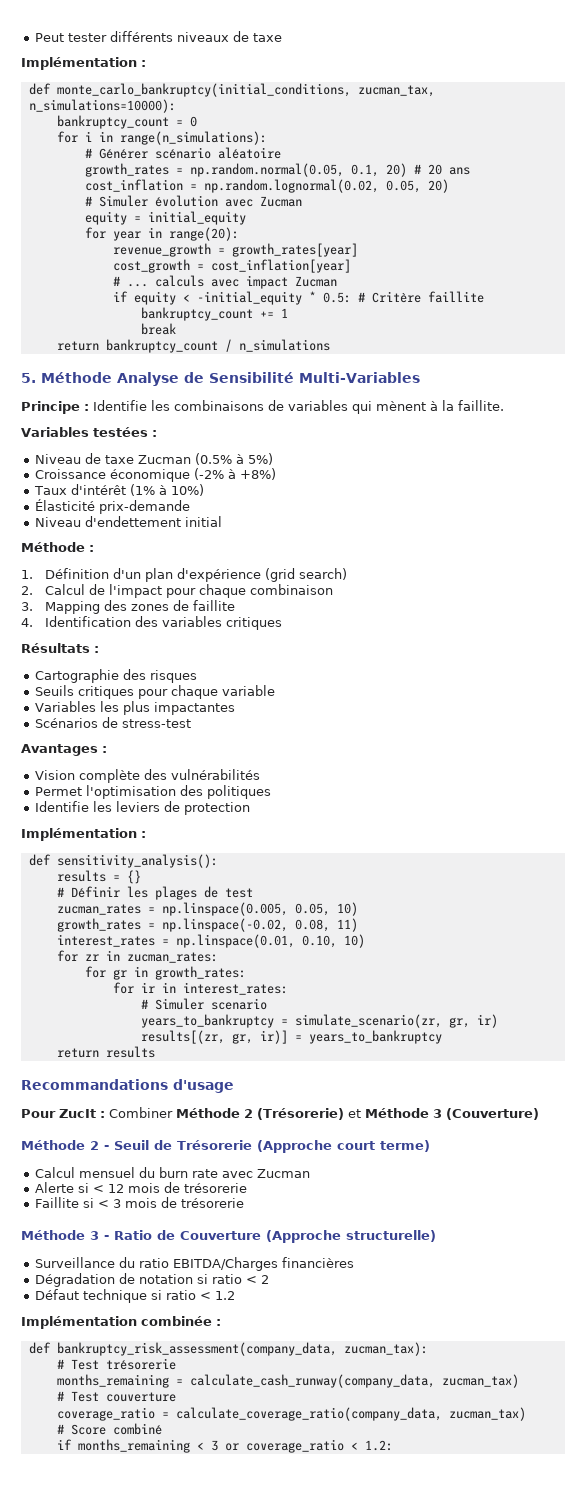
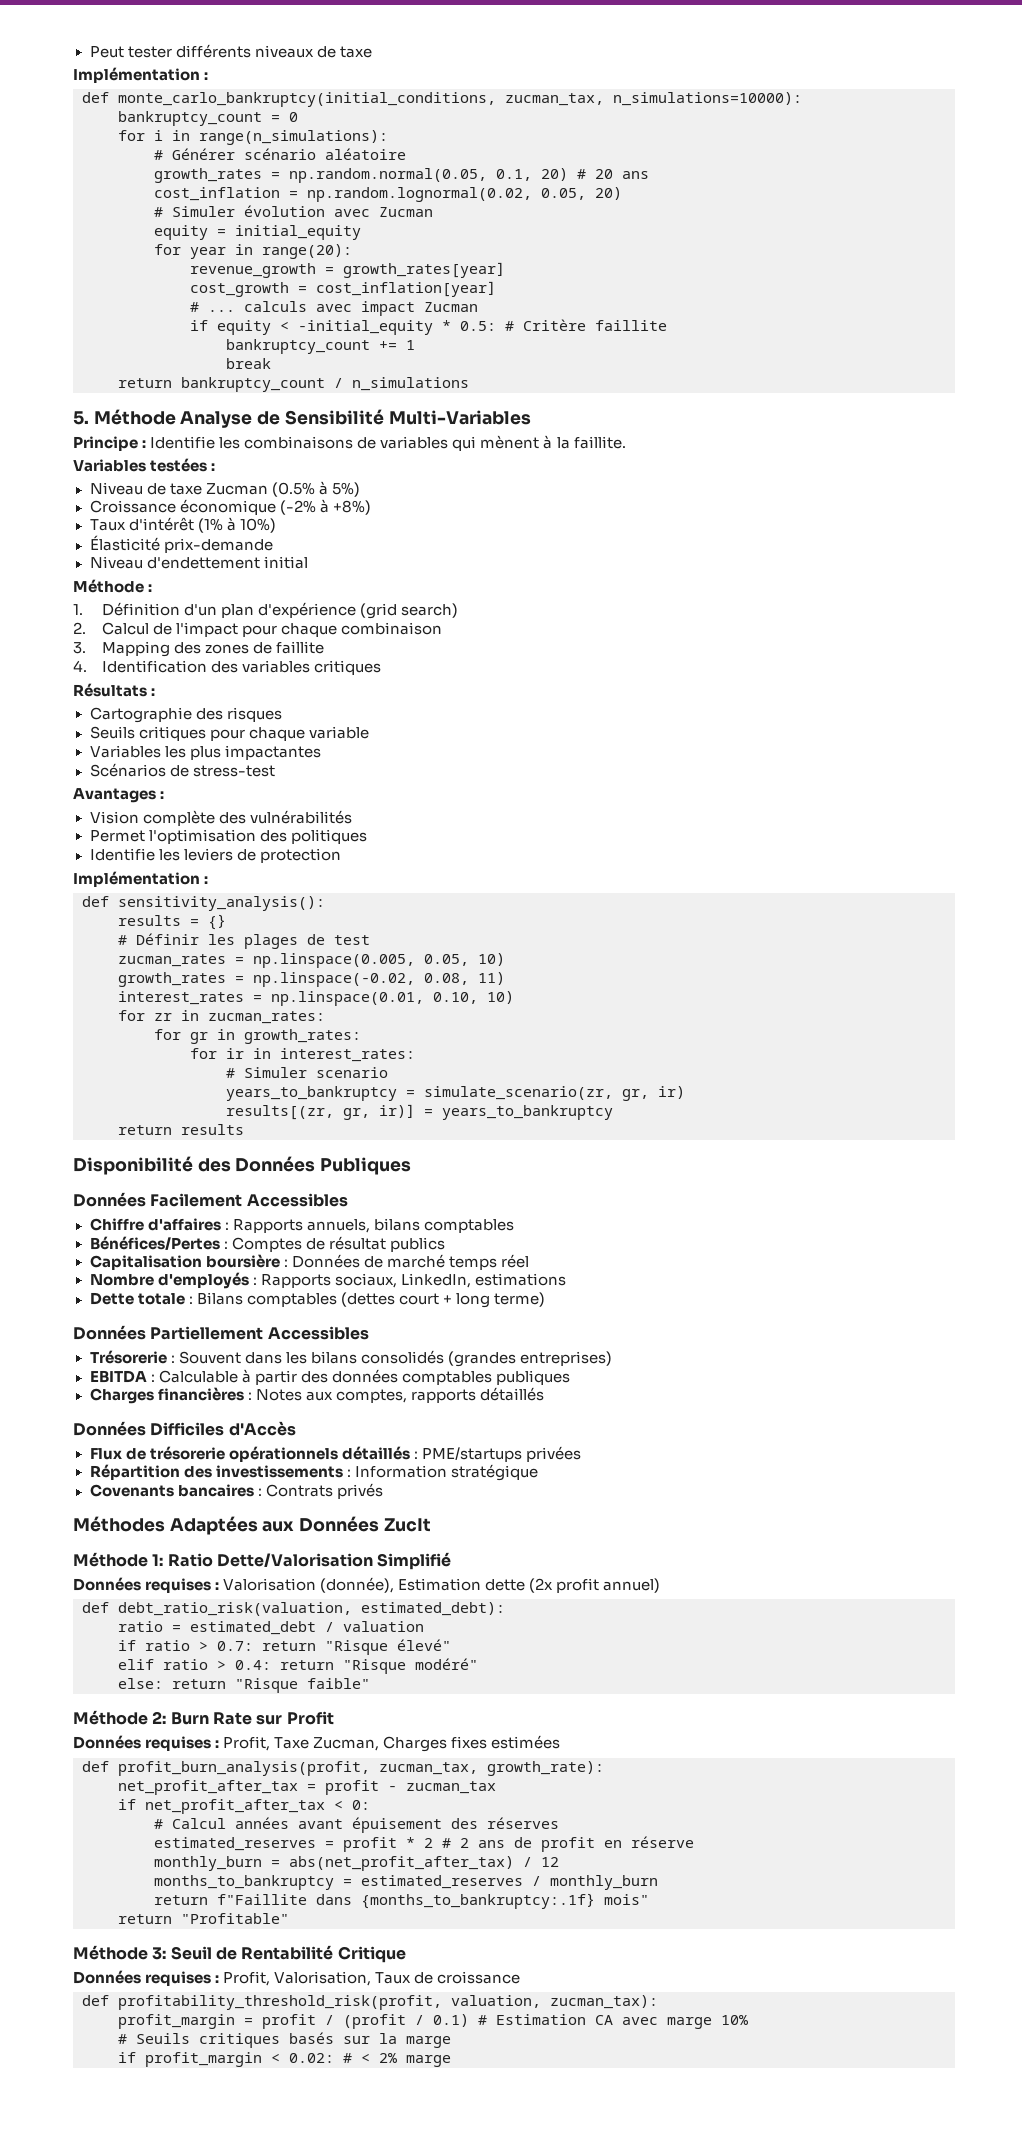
[21,1079,234,1093] [21,1107,539,1120] [21,1140,430,1153] [34,1167,310,1178] [34,1182,247,1193] [34,1197,244,1208] [21,1230,436,1243] [34,1257,354,1271] [34,1273,269,1287] [34,1289,235,1303] [21,1316,221,1329] [28,1342,337,1356] Recommandations d'usage // Pour ZucIt : Combiner Méthode 2 (Trésorerie) et Méthode 3 (Couverture) // Méthode 2 - Seuil de Trésorerie (Approche court terme) // Calcul mensuel du burn rate avec Zucman // Alerte si < 12 mois de trésorerie // Faillite si < 3 mois de trésorerie // Méthode 3 - Ratio de Couverture (Approche structurelle) // Surveillance du ratio EBITDA/Charges financières // Dégradation de notation si ratio < 2 // Défaut technique si ratio < 1.2 // Implémentation combinée : // def bankruptcy_risk_assessment(company_data, -> [73,1156,412,1175] [73,1192,348,1207] [89,1218,514,1233] [89,1236,445,1252] [89,1254,529,1270] [89,1272,566,1289] [89,1292,545,1308] [73,1325,369,1340] [89,1350,612,1367] [89,1369,570,1385] [89,1387,544,1404] [73,1421,296,1436] [89,1446,581,1462] [89,1464,538,1481] [89,1483,383,1499] [73,1516,431,1535] [73,1552,452,1570] [73,1577,661,1593] [82,1602,505,1616] [118,1621,424,1635] [118,1639,451,1655] [118,1658,478,1674] [118,1678,370,1693] [73,1710,334,1725] [73,1735,561,1752] [82,1761,604,1776] [118,1780,496,1795] [118,1799,370,1814] [154,1817,559,1833] [154,1836,694,1852] [154,1856,559,1871] [154,1875,658,1890] [154,1893,649,1909] [118,1913,289,1924] [73,1945,406,1963] [73,1970,521,1986] [82,1995,541,2010] Disponibilité des Données Publiques // Données Facilement Accessibles // Chiffre d'affaires : Rapports annuels, bilans comptables // Bénéfices/Pertes : Comptes de résultat publics // Capitalisation boursière : Données de marché temps réel // Nombre d'employés : Rapports sociaux, LinkedIn, estimations // Dette totale : Bilans comptables (dettes court + long terme) // Données Partiellement Accessibles // Trésorerie : Souvent dans les bilans consolidés (grandes entreprises) // EBITDA : Calculable à partir des données comptables publiques // Charges financières : Notes aux comptes, rapports détaillés // Données Difficiles d'Accès // Flux de trésorerie opérationnels détaillés : PME/startups privées // Répartition des investissements : Information stratégique // Covenants bancaires : Contrats privés // Méthodes Adaptées aux Données ZucIt // Méthode 1: Ratio Dette/Valorisation Simplifié // Données requises : Valorisation (donnée), Estimation dette (2x profit annuel) // def debt_ratio_risk(valuation, estimated_debt): // ratio = estimated_debt / valuation // if ratio > 0.7: return "Risque élevé" // elif ratio > 0.4: return "Risque modéré" // else: return "Risque faible" // Méthode 2: Burn Rate sur Profit // Données requises : Profit, Taxe Zucman, Charges fixes estimées // def profit_burn_analysis(profit, zucman_tax, growth_rate): // net_profit_after_tax = profit - zucman_tax // if net_profit_after_tax < 0: // # Calcul années avant épuisement des réserves // estimated_reserves = profit * 2 # 2 ans de profit en réserve // monthly_burn = abs(net_profit_after_tax) / 12 // months_to_bankruptcy = estimated_reserves / monthly_burn // return f"Faillite dans {months_to_bankruptcy:.1f} mois" // return "Profitable" // Méthode 3: Seuil de Rentabilité Critique // Données requises : Profit, Valorisation, Taux de croissance // def profitability_threshold_risk(profit, valuation,
[56,1358,176,1370] [56,1374,519,1388] [56,1391,176,1402] [56,1407,526,1421] [56,1423,162,1435] [56,1439,393,1453] # Test trésorerie // months_remaining = calculate_cash_runway(company_data, zucman_tax) // # Test couverture // coverage_ratio = calculate_coverage_ratio(company_data, zucman_tax) // # Score combiné // if months_remaining < 3 or coverage_ratio < 1.2: -> [118,2014,748,2029] [118,2032,451,2048] [118,2052,451,2067] profit_margin = profit / (profit / 0.1) # Estimation CA avec marge 10% // # Seuils critiques basés sur la marge // if profit_margin < 0.02: # < 2% marge

